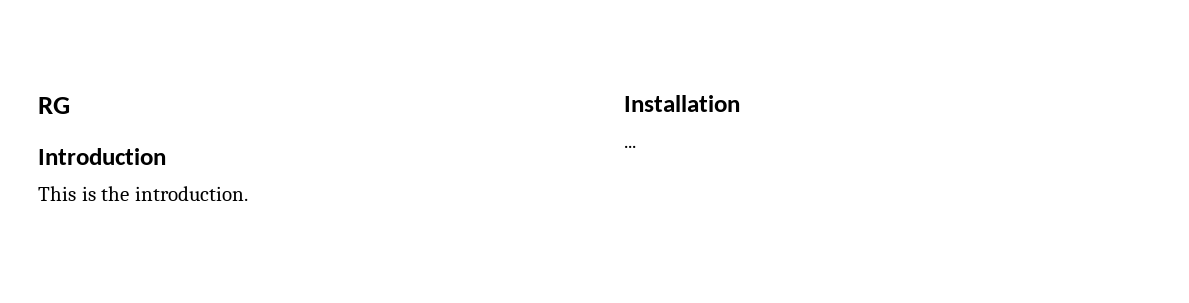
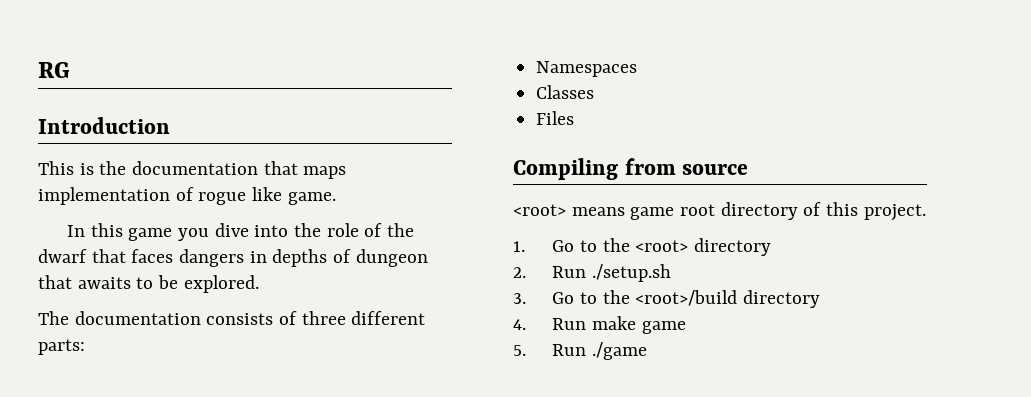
[134,186,248,201] [624,95,740,112] [624,145,636,148] introduction. // Installation // ... -> [132,161,347,179] [38,187,336,205] [66,223,414,241] [38,249,428,267] [38,275,259,293] [38,311,426,325] [38,339,85,355] [536,61,638,77] [536,85,595,99] [536,111,575,125] [513,158,749,180] [513,202,926,221] [513,238,772,256] [513,264,672,282] [513,290,821,308] [513,316,686,334] [513,342,648,360] documentation that maps implementation of rogue like game. // In this game you dive into the role of the dwarf that faces dangers in depths of dungeon that awaits to be explored. // The documentation consists of three different parts: // Namespaces // Classes // Files // Compiling from source // <root> means game root directory of this project. // 1. Go to the <root> directory // 2. Run ./setup.sh // 3. Go to the <root>/build directory // 4. Run make game // 5. Run ./game

